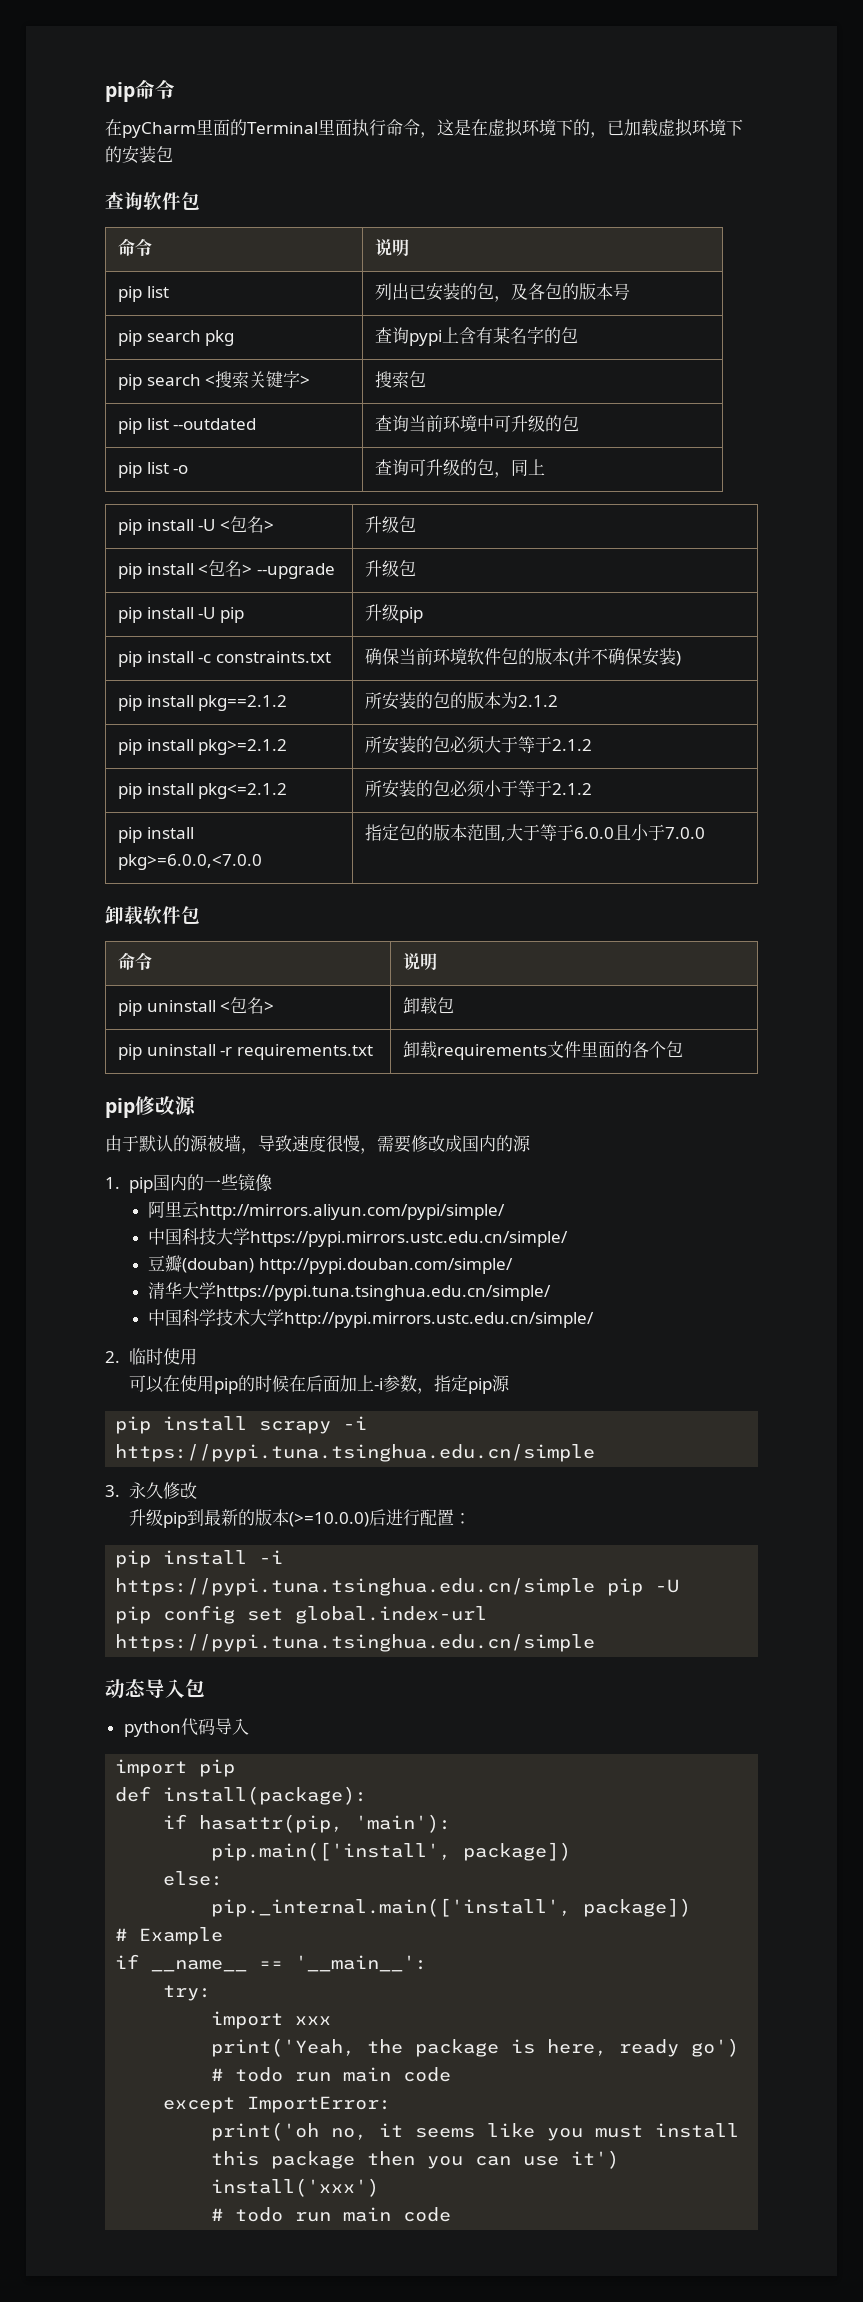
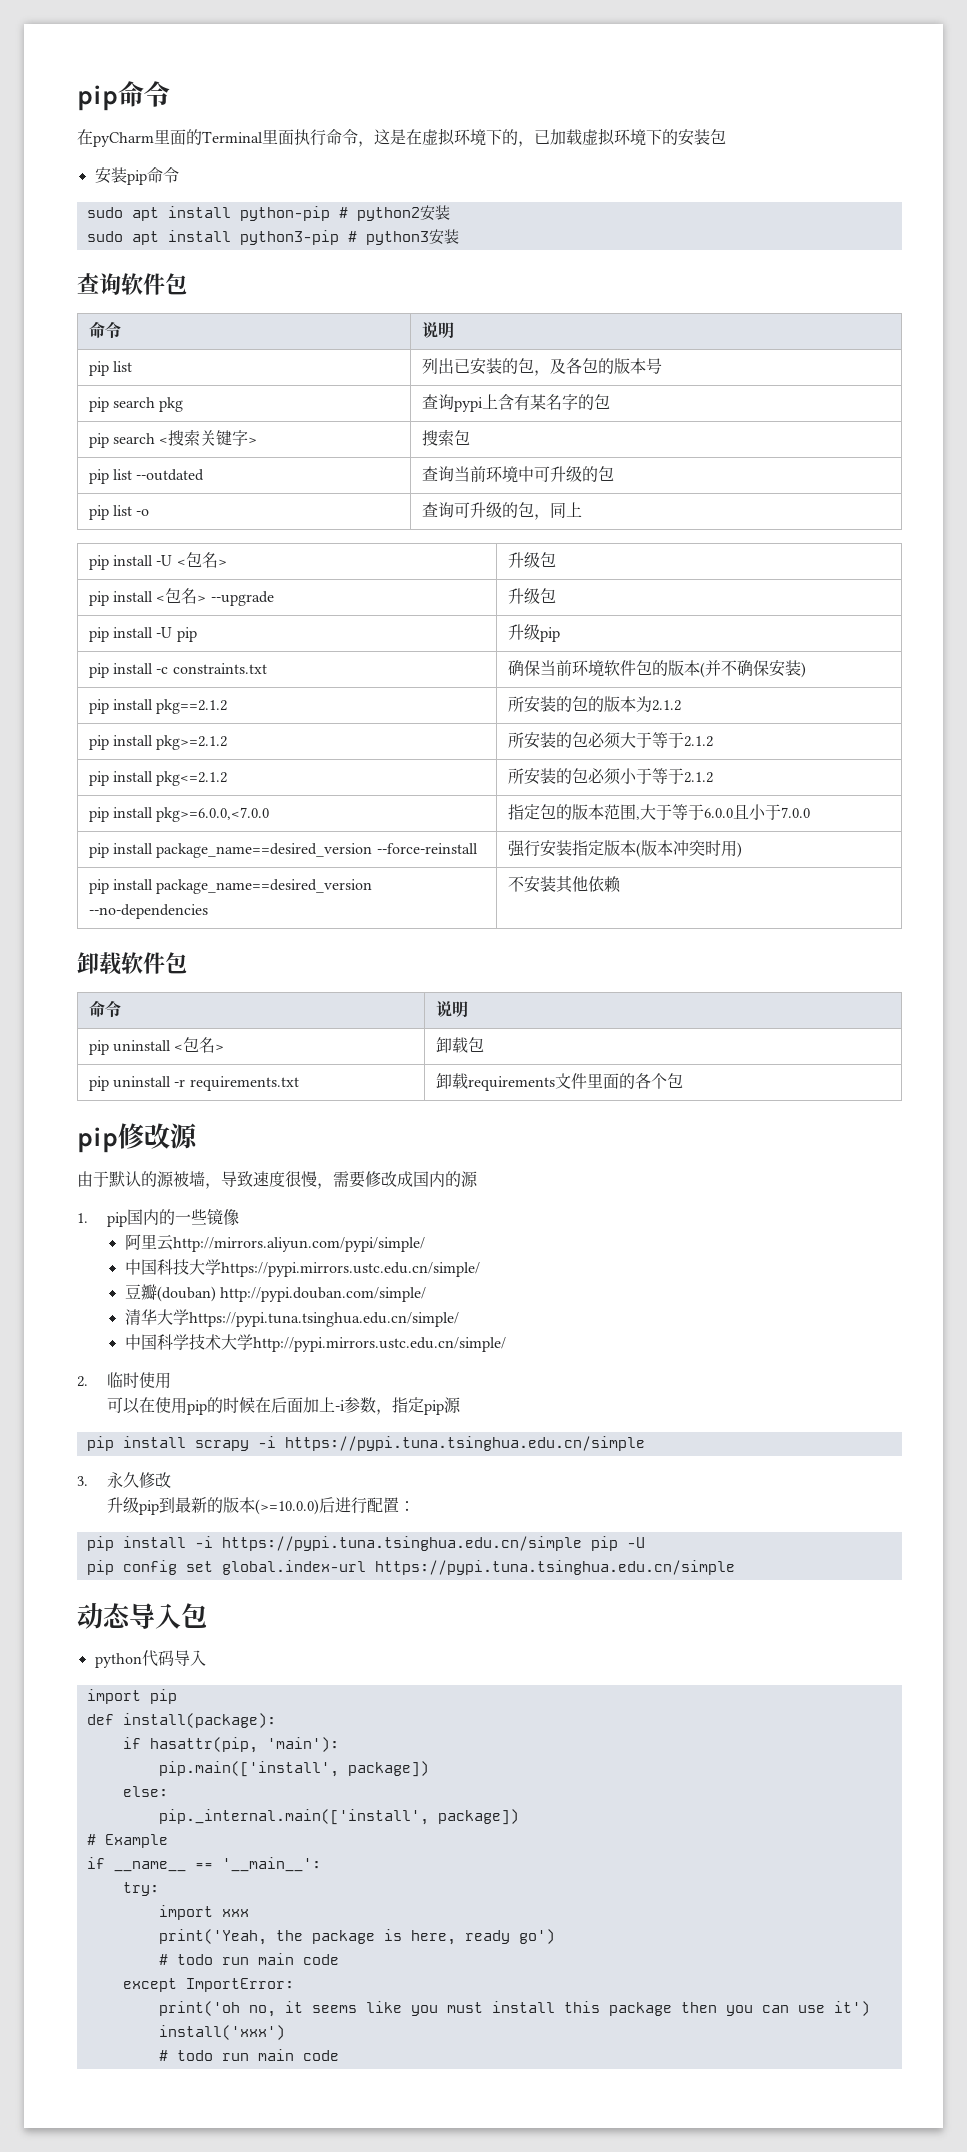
(173, 154) none -> [94,167,179,185] [86,205,450,221] [86,229,459,245] // 安装pip命令 // sudo apt install python-pip # python2安装 // sudo apt install python3-pip # python3安装
(706, 833) none -> [88,843,478,858] [507,840,742,858] [88,879,373,894] [88,904,208,919] [507,876,621,893] // pip install package_name==desired_version --force-reinstall | 强行安装指定版本(版本冲突时用) // pip install package_name==desired_version --no-dependencies | 不安装其他依赖

